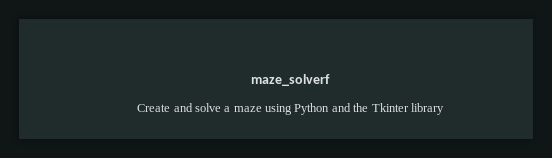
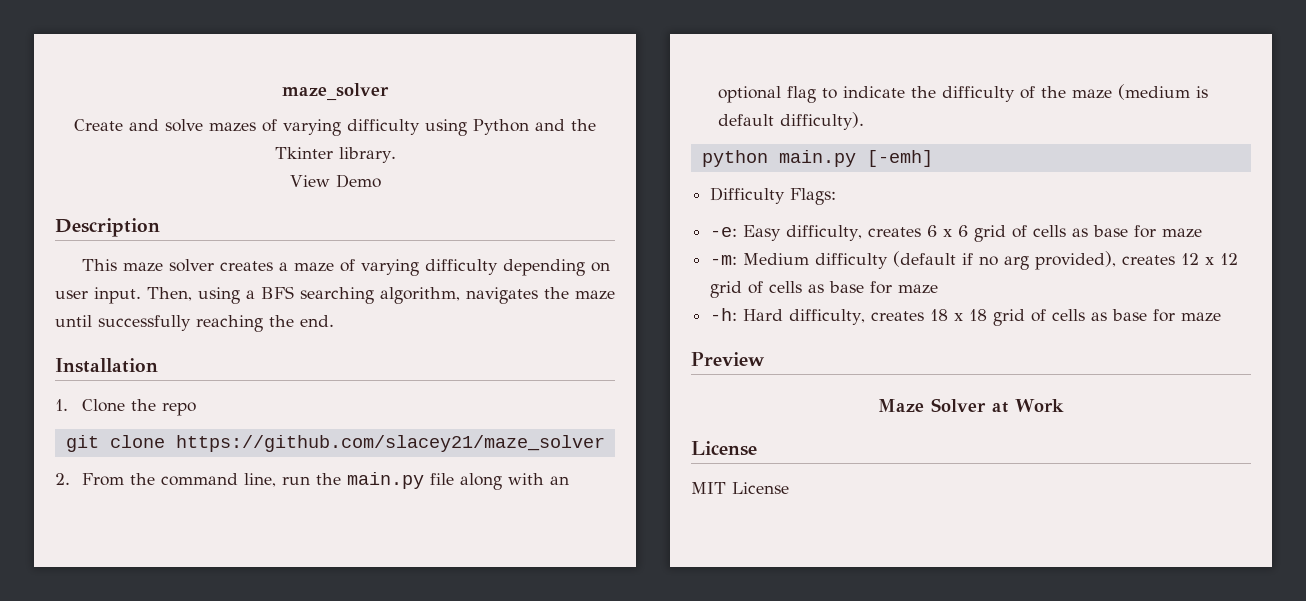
[251,74,330,86] maze_solverf -> [282,83,389,101] maze_solver
[224,106,262,112] a maze -> [209,119,420,136] mazes of varying difficulty
[410,103,444,115] library -> [338,147,396,163] [289,174,381,188] [55,218,160,237] [82,259,611,276] [55,286,615,304] [55,315,334,332] [55,358,158,373] [55,399,197,416] [65,435,605,452] [55,472,570,490] [718,84,1209,103] [718,112,865,130] [701,150,933,167] [710,187,837,205] [710,225,1203,242] [710,251,1239,270] [710,281,939,298] [710,308,1222,326] [691,352,765,366] [878,398,1065,413] [691,441,757,456] [691,482,789,494] library. // View Demo // Description // This maze solver creates a maze of varying difficulty depending on user input. Then, using a BFS searching algorithm, navigates the maze until successfully reaching the end. // Installation // 1. Clone the repo // git clone https://github.com/slacey21/maze_solver // 2. From the command line, run the main.py file along with an optional flag to indicate the difficulty of the maze (medium is default difficulty). // python main.py [-emh] // Difficulty Flags: // -e: Easy difficulty, creates 6 x 6 grid of cells as base for maze // -m: Medium difficulty (default if no arg provided), creates 12 x 12 grid of cells as base for maze // -h: Hard difficulty, creates 18 x 18 grid of cells as base for maze // Preview // Maze Solver at Work // License // MIT License

